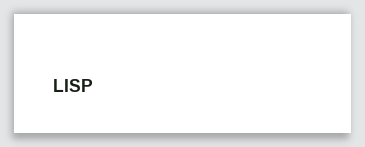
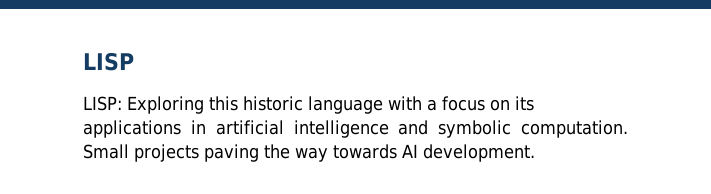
(93, 85) none -> [83,96,534,114] [83,120,628,138] [83,144,535,162] // LISP: Exploring this historic language with a focus on its applications in artificial intelligence and symbolic computation. Small projects paving the way towards AI development.

